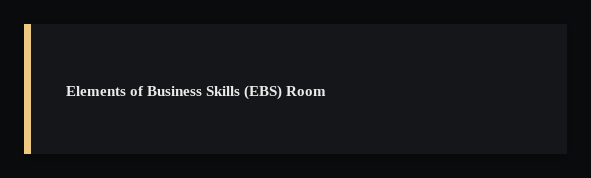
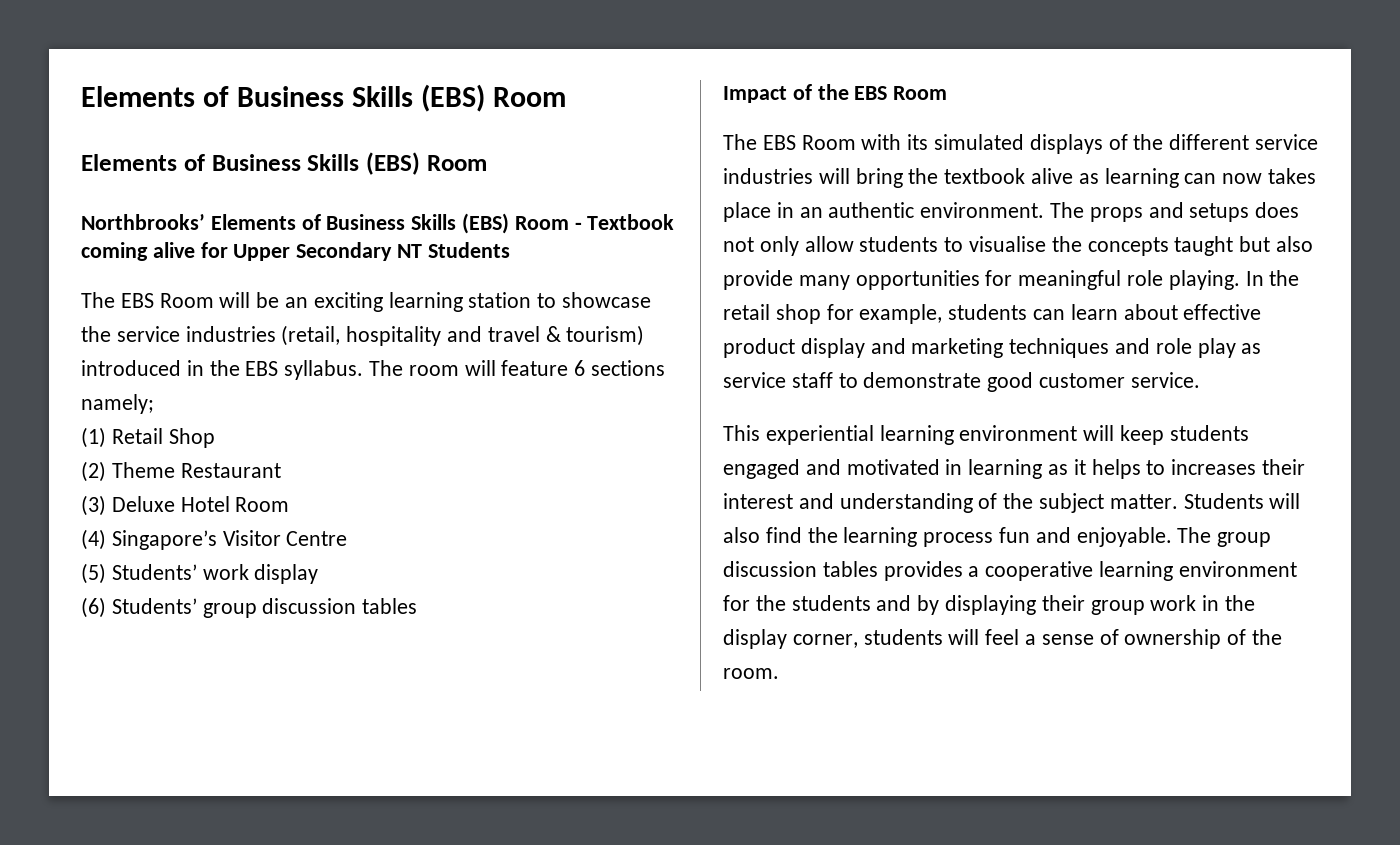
[66,85,327,100] Elements of Business Skills (EBS) Room -> [81,84,566,112] [81,152,487,175] [81,213,675,234] [81,242,510,261] [81,292,652,312] [81,325,645,346] [81,360,666,380] [81,394,154,414] [81,427,215,448] [81,461,281,482] [81,495,290,516] [81,529,348,550] [81,563,319,584] [81,597,418,618] [723,84,948,103] [723,134,1319,154] [723,168,1317,188] [723,202,1300,222] [723,236,1314,256] [723,270,1300,290] [723,304,1262,324] [723,338,1262,358] [723,372,1200,392] [723,425,1249,445] [723,459,1306,479] [723,493,1301,513] [723,527,1272,547] [723,561,1297,581] [723,595,1256,615] [723,629,1283,649] [723,668,779,679] Elements of Business Skills (EBS) Room // Elements of Business Skills (EBS) Room // Northbrooks’ Elements of Business Skills (EBS) Room - Textbook coming alive for Upper Secondary NT Students // The EBS Room will be an exciting learning station to showcase the service industries (retail, hospitality and travel & tourism) introduced in the EBS syllabus. The room will feature 6 sections namely; // (1) Retail Shop // (2) Theme Restaurant // (3) Deluxe Hotel Room // (4) Singapore’s Visitor Centre // (5) Students’ work display // (6) Students’ group discussion tables // Impact of the EBS Room // The EBS Room with its simulated displays of the different service industries will bring the textbook alive as learning can now takes place in an authentic environment. The props and setups does not only allow students to visualise the concepts taught but also provide many opportunities for meaningful role playing. In the retail shop for example, students can learn about effective product display and marketing techniques and role play as service staff to demonstrate good customer service. // This experiential learning environment will keep students engaged and motivated in learning as it helps to increases their interest and understanding of the subject matter. Students will also find the learning process fun and enjoyable. The group discussion tables provides a cooperative learning environment for the students and by displaying their group work in the display corner, students will feel a sense of ownership of the room.

